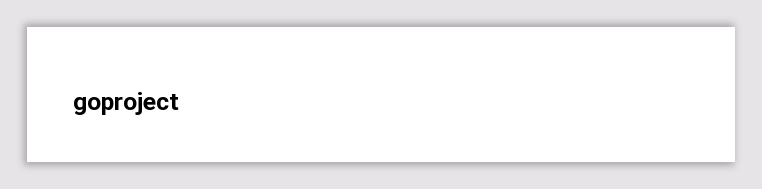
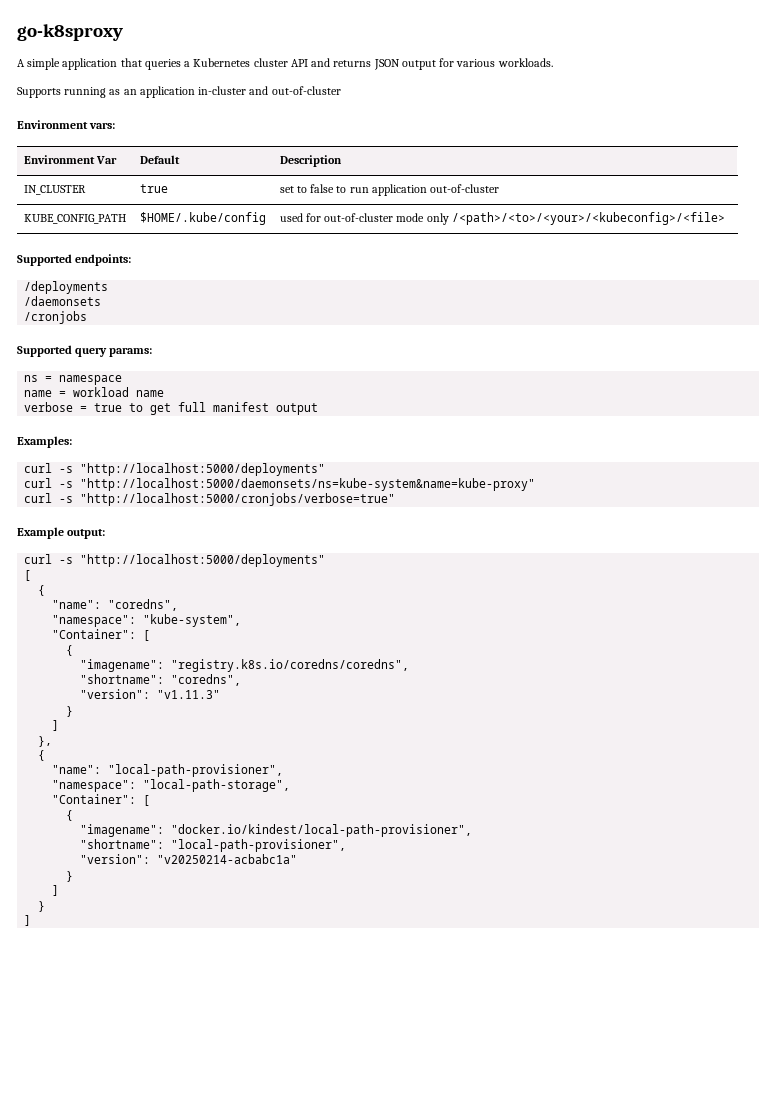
[73,92,179,115] goproject -> [17,24,123,41] [17,58,553,70] [17,86,341,98] [17,120,116,129] [23,155,117,164] [139,155,180,164] [279,155,342,167] [23,185,86,195] [139,184,168,193] [279,184,499,196] [23,214,126,224] [139,212,266,225] [279,212,725,225] [17,254,132,266] [24,281,109,294] [24,296,102,306] [24,311,88,324] [17,345,153,357] [24,375,123,385] [24,387,165,397] [24,402,319,415] [17,436,72,448] [24,463,326,476] [24,478,536,491] [24,493,396,506] [17,527,106,539] [24,554,326,567] [24,570,32,581] [38,585,46,596] [52,599,179,611] [52,614,242,627] [52,629,151,641] [66,645,74,656] [80,659,410,672] [80,674,242,686] [80,689,221,699] [66,706,74,717] [52,720,60,731] [38,736,53,747] [38,750,46,761] [52,764,284,777] [52,779,291,792] [52,794,151,806] [66,810,74,821] [80,824,473,837] [80,839,347,852] [80,854,298,864] [66,871,74,882] [52,885,60,896] [38,901,46,912] [24,915,32,926] go-k8sproxy // A simple application that queries a Kubernetes cluster API and returns JSON output for various workloads. // Supports running as an application in-cluster and out-of-cluster // Environment vars: // Environment Var | Default | Description // IN_CLUSTER | true | set to false to run application out-of-cluster // KUBE_CONFIG_PATH | $HOME/.kube/config | used for out-of-cluster mode only /<path>/<to>/<your>/<kubeconfig>/<file> // Supported endpoints: // /deployments // /daemonsets // /cronjobs // Supported query params: // ns = namespace // name = workload name // verbose = true to get full manifest output // Examples: // curl -s "http://localhost:5000/deployments" // curl -s "http://localhost:5000/daemonsets/ns=kube-system&name=kube-proxy" // curl -s "http://localhost:5000/cronjobs/verbose=true" // Example output: // curl -s "http://localhost:5000/deployments" // [ // { // "name": "coredns", // "namespace": "kube-system", // "Container": [ // { // "imagename": "registry.k8s.io/coredns/coredns", // "shortname": "coredns", // "version": "v1.11.3" // } // ] // }, // { // "name": "local-path-provisioner", // "namespace": "local-path-storage", // "Container": [ // { // "imagename": "docker.io/kindest/local-path-provisioner", // "shortname": "local-path-provisioner", // "version": "v20250214-acbabc1a" // } // ] // } // ]

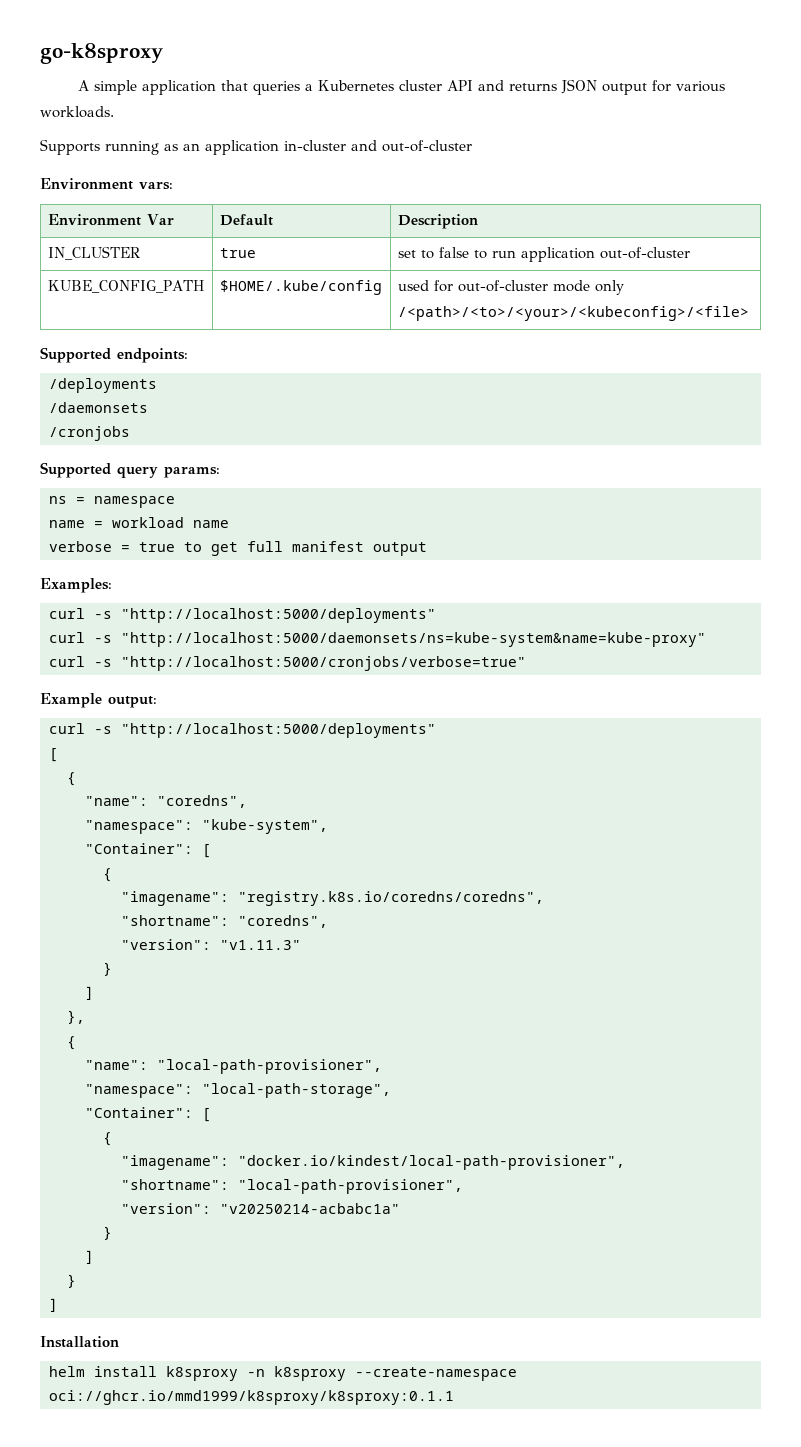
(32, 920) none -> [40,1336,119,1348] [49,1366,517,1381] [49,1390,454,1405] // Installation // helm install k8sproxy -n k8sproxy --create-namespace oci://ghcr.io/mmd1999/k8sproxy/k8sproxy:0.1.1

